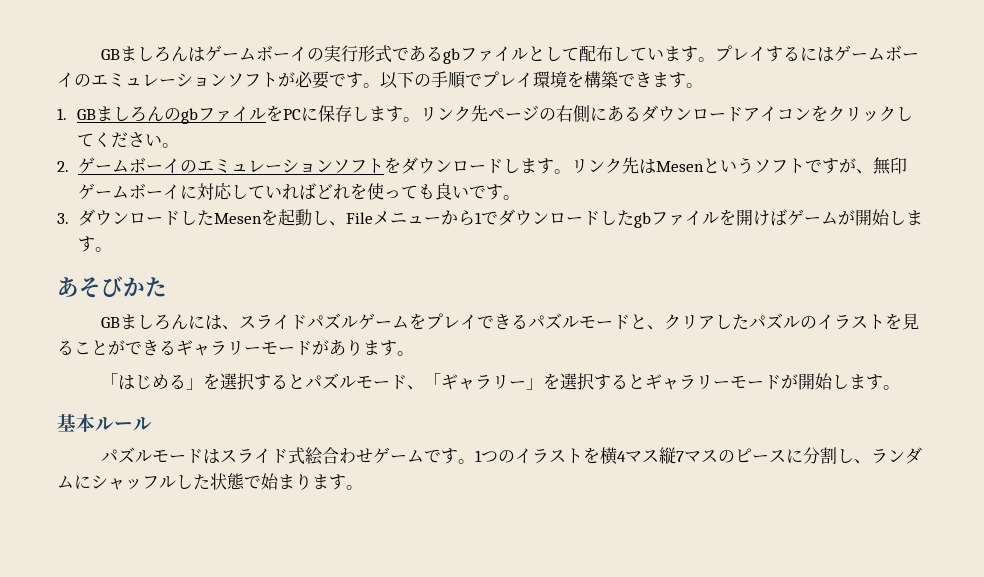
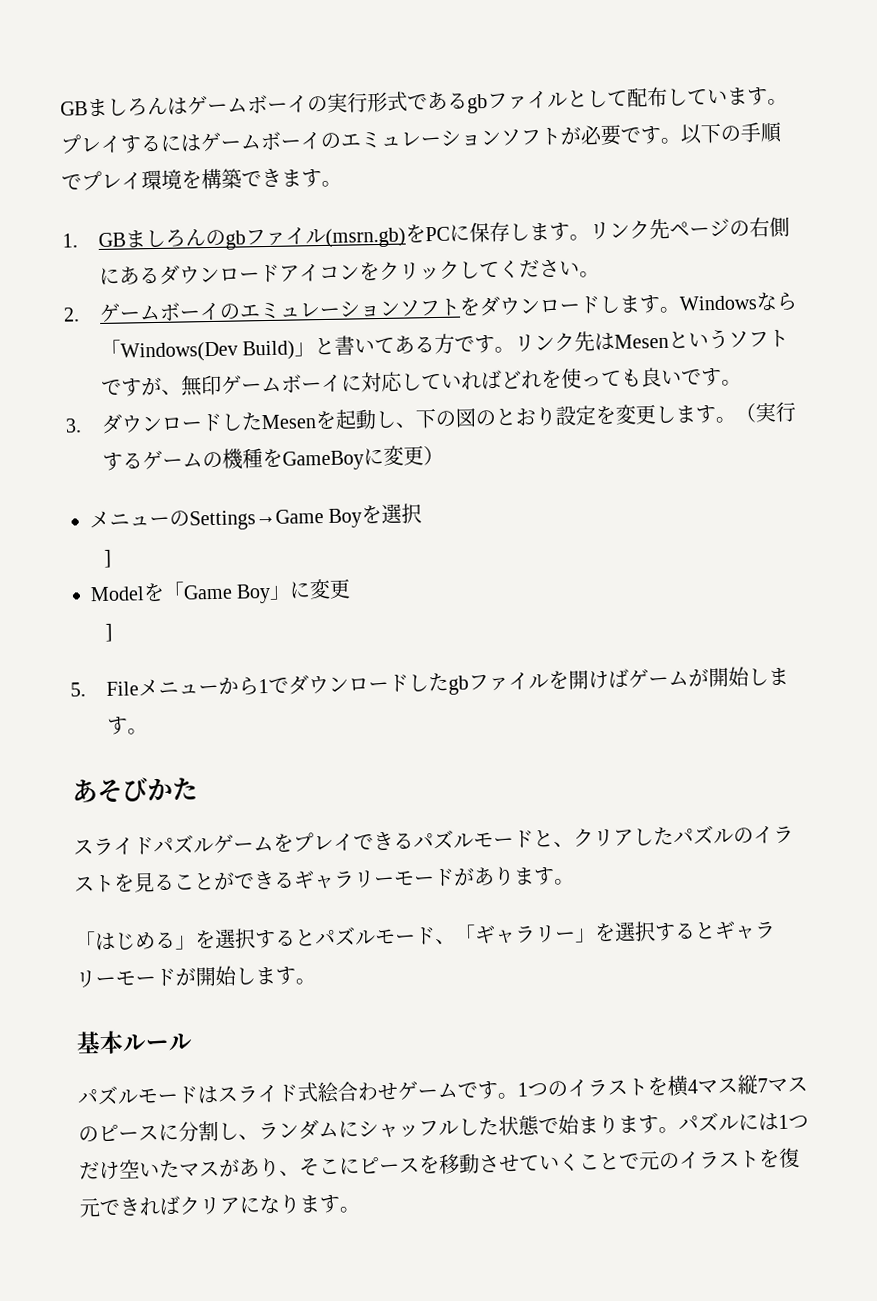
(267, 114) none -> [324,227,406,248] (msrn.gb)
(571, 171) none -> [678,291,798,311] [99,333,516,363] Windowsなら「Windows(Dev Build)」と書いてある方です。
(346, 223) none -> [414,401,796,429] [101,445,444,471] [89,503,423,531] [103,549,112,568] [90,578,352,604] [104,623,113,642] [70,682,86,697] 下の図のとおり設定を変更します。（実行するゲームの機種をGameBoyに変更） // メニューのSettings→Game Boyを選択 // ] // Modelを「Game Boy」に変更 // ] // 5.
[100,314,239,330] GBましろんには、 -> (198, 789) none
(363, 487) none -> [678,1112,809,1132] [79,1147,800,1181] [79,1194,360,1218] パズルには1つだけ空いたマスがあり、そこにピースを移動させていくことで元のイラストを復元できればクリアになります。

